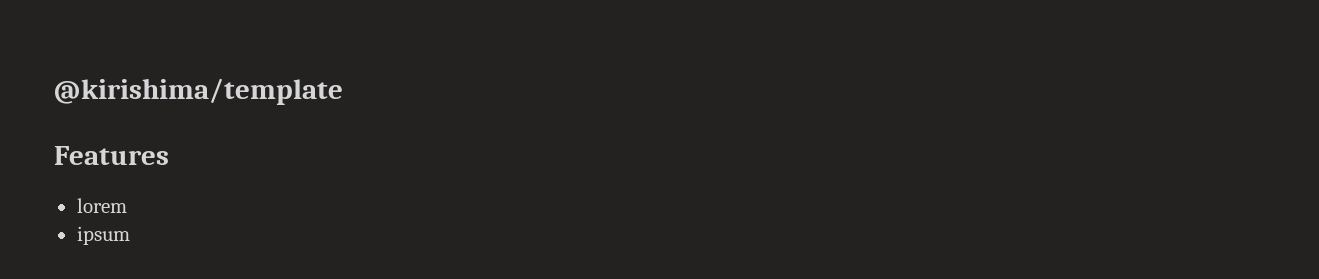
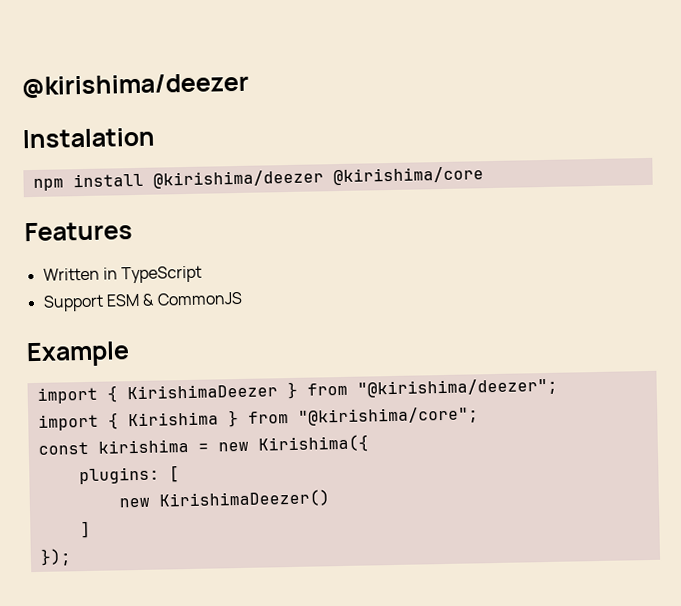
[54,78,343,105] [54,146,169,165] [76,198,127,213] [76,226,130,245] @kirishima/template // Features // lorem // ipsum -> [21,72,249,99] [22,127,155,149] [32,166,484,191] [24,221,133,242] [42,265,203,284] [42,291,242,312] [26,341,130,368] [36,377,558,404] [37,406,479,431] [37,434,369,455] [78,465,180,485] [118,489,330,509] [79,520,91,539] [39,548,72,566] @kirishima/deezer // Instalation // npm install @kirishima/deezer @kirishima/core // Features // Written in TypeScript // Support ESM & CommonJS // Example // import { KirishimaDeezer } from "@kirishima/deezer"; // import { Kirishima } from "@kirishima/core"; // const kirishima = new Kirishima({ // plugins: [ // new KirishimaDeezer() // ] // });

